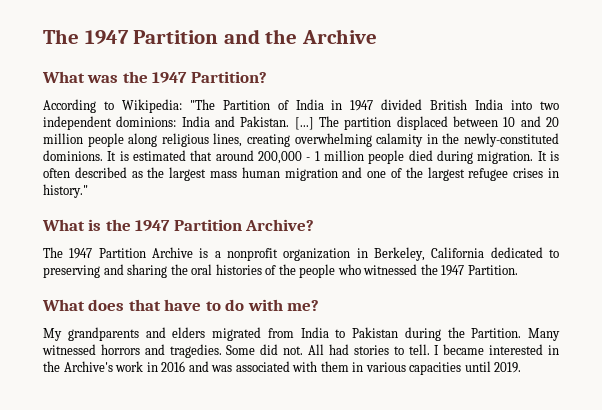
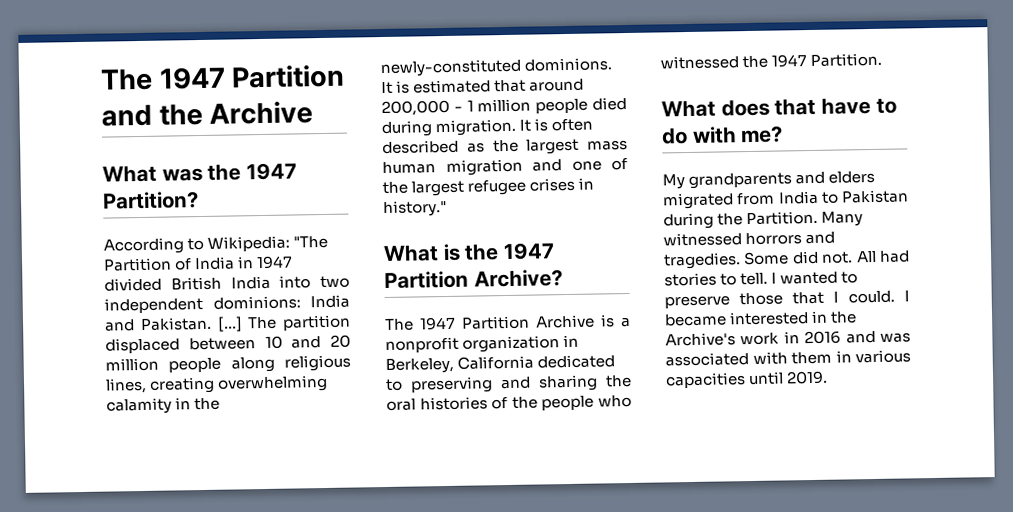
(440, 350) none -> [780,271,859,285] [664,290,910,309] wanted to preserve those that I could. I

